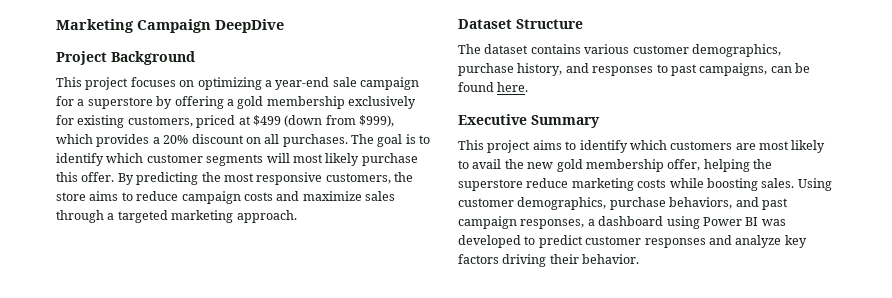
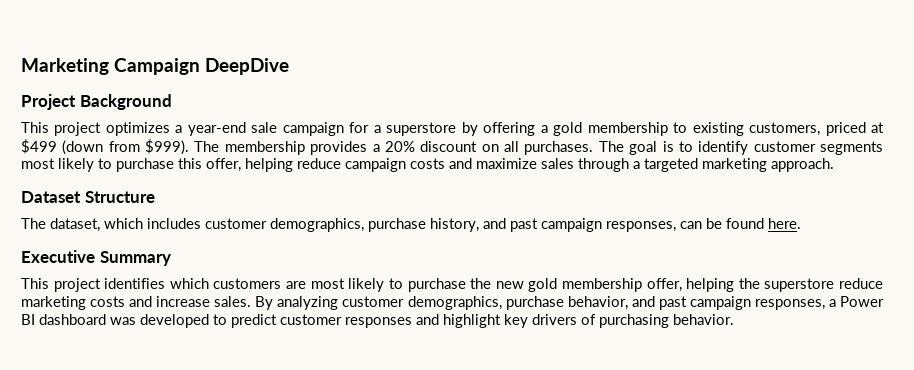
[130,77,262,90] focuses on optimizing -> [105,122,170,136] optimizes
[348,96,416,109] [56,115,74,125] exclusively for -> [673,122,688,133] to
[359,115,394,127] [56,134,93,144] $999), which -> [145,139,305,155] $999). The membership
[106,153,144,163] which -> (749, 148) none
[266,153,360,166] will most likely -> [21,158,112,172] most likely to
[81,172,413,185] [56,191,133,201] offer. By predicting the most responsive customers, the store aims to -> [206,158,293,172] offer, helping
[484,44,630,54] dataset contains various -> [50,218,201,232] dataset, which includes
[592,63,768,76] responses to past campaigns, -> [510,218,676,232] past campaign responses,
[532,140,628,153] aims to identify -> [104,278,166,289] identifies
[472,159,502,169] avail -> [407,278,466,292] purchase
[669,178,832,191] [458,197,733,210] while boosting sales. Using customer demographics, purchase behaviors, -> [129,296,628,310] and increase sales. By analyzing customer demographics, purchase behavior,
[598,216,700,229] dashboard using -> (836, 303) none
(759, 221) none -> [39,314,106,325] dashboard
[735,235,807,248] [458,254,579,267] analyze key factors driving their -> [443,314,669,328] highlight key drivers of purchasing

